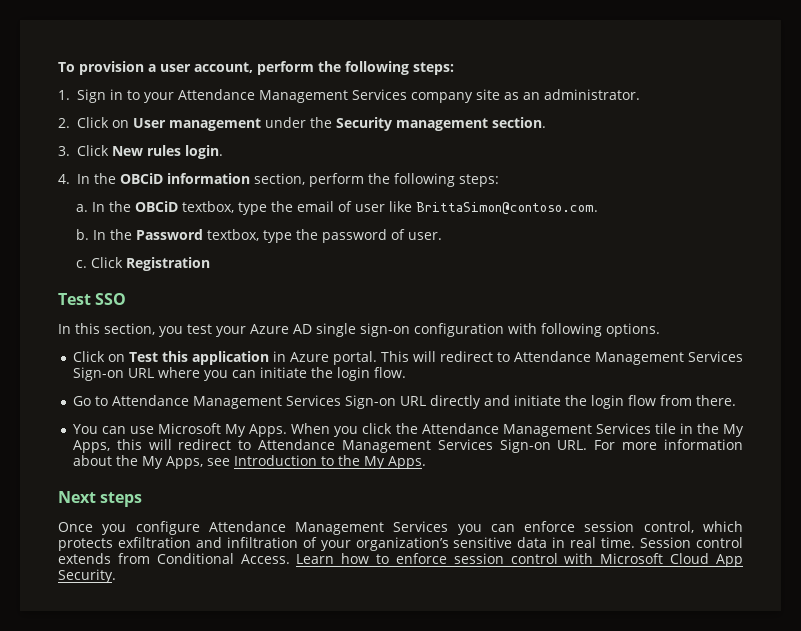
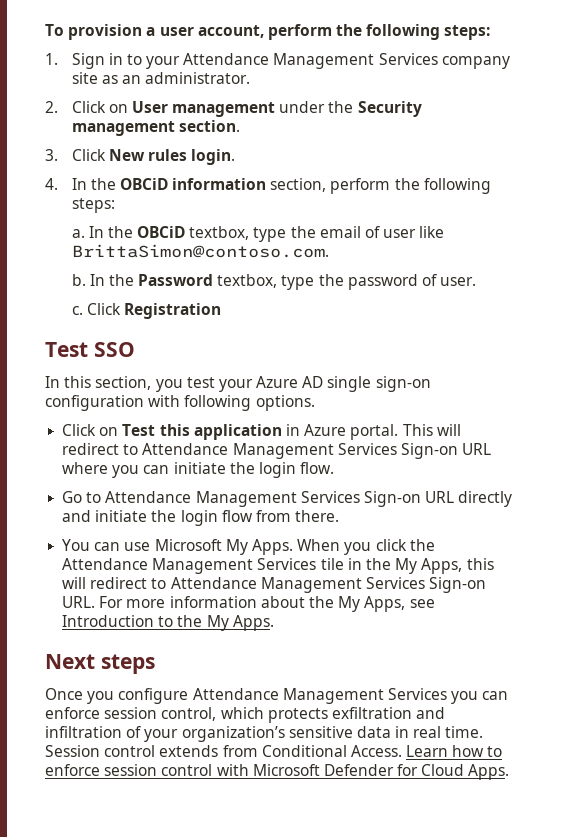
[670,553,743,567] [58,569,116,583] Cloud App Security. -> [323,764,510,780] Defender for Cloud Apps.

